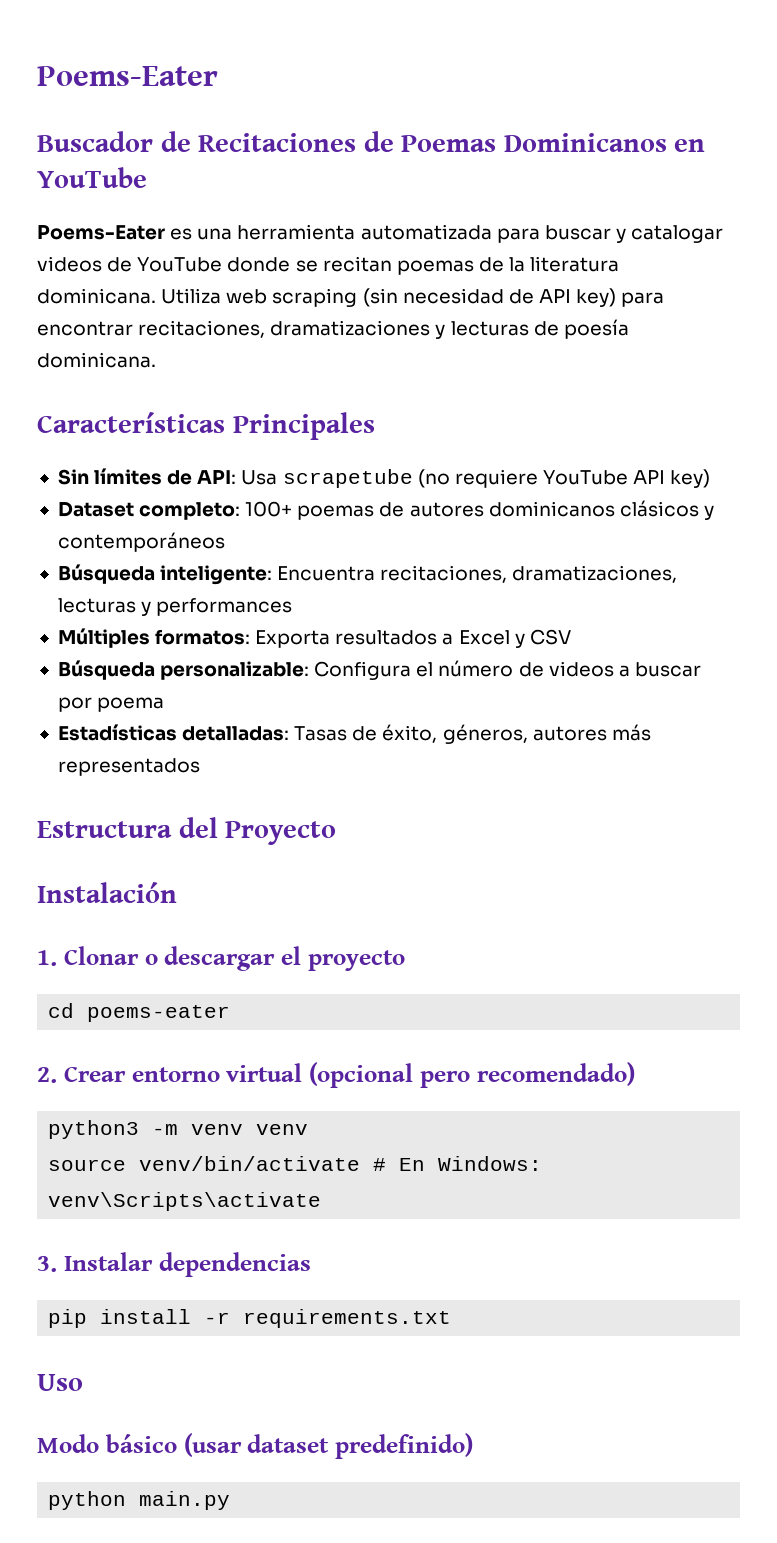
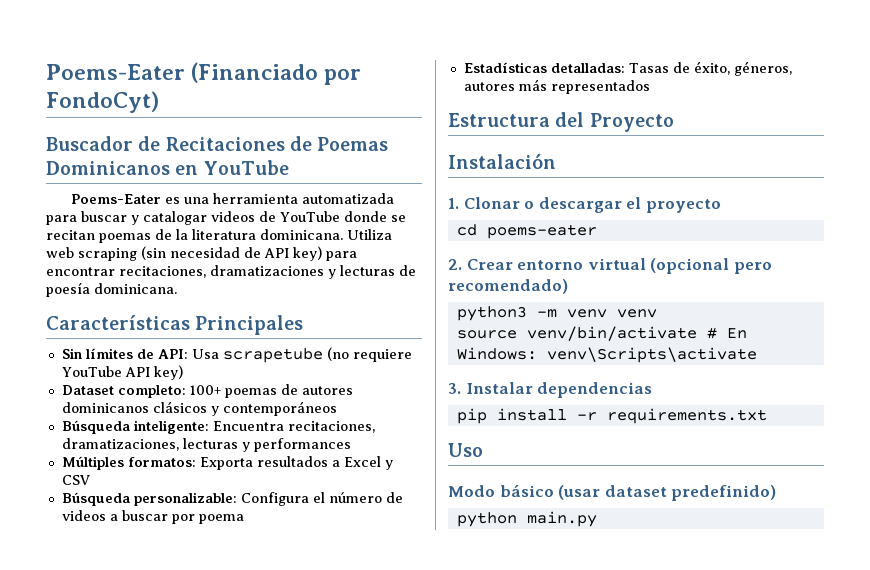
[37,66,218,86] Poems-Eater -> [46,62,362,85] [46,91,159,113] Poems-Eater (Financiado por FondoCyt)

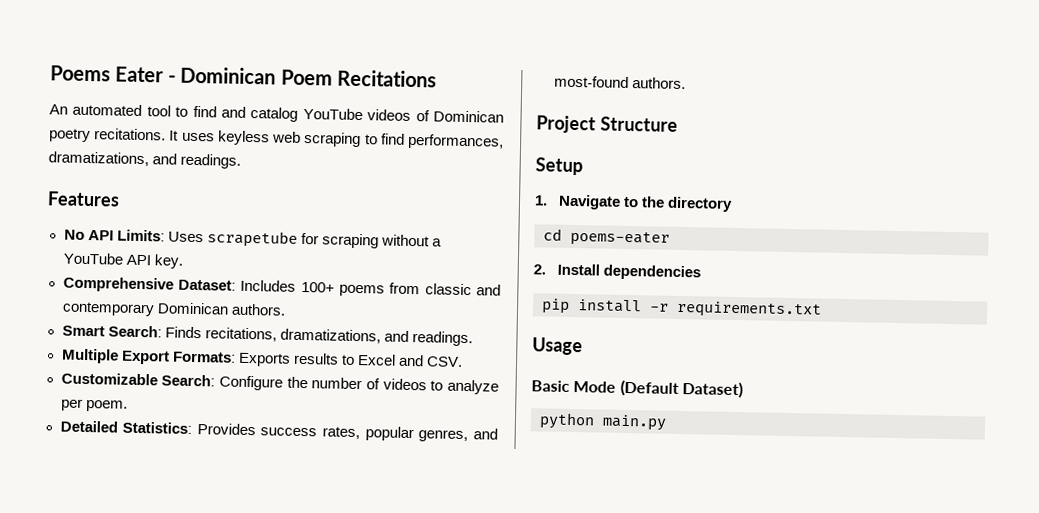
[46,62,362,85] [46,91,159,113] [46,136,389,151] [46,160,289,175] [71,193,395,204] [46,211,406,225] [46,229,392,243] [46,246,357,261] [46,265,416,279] [46,282,177,297] [46,315,304,335] [61,347,412,363] [61,365,183,380] [61,384,353,398] [61,401,337,416] [61,420,375,434] [61,438,351,452] [61,456,393,470] [61,475,90,485] [61,492,403,506] [61,510,244,524] [463,61,792,76] [463,79,650,94] [448,112,674,132] [448,153,556,169] [448,197,721,213] [456,224,597,239] [448,258,772,274] [448,279,568,294] [456,306,657,321] [456,326,747,341] [456,347,757,363] [448,382,653,398] [456,408,767,424] [448,443,483,457] [448,484,777,501] Poems-Eater (Financiado por FondoCyt) // Buscador de Recitaciones de Poemas Dominicanos en YouTube // Poems-Eater es una herramienta automatizada para buscar y catalogar videos de YouTube donde se recitan poemas de la literatura dominicana. Utiliza web scraping (sin necesidad de API key) para encontrar recitaciones, dramatizaciones y lecturas de poesía dominicana. // Características Principales // Sin límites de API: Usa scrapetube (no requiere YouTube API key) // Dataset completo: 100+ poemas de autores dominicanos clásicos y contemporáneos // Búsqueda inteligente: Encuentra recitaciones, dramatizaciones, lecturas y performances // Múltiples formatos: Exporta resultados a Excel y CSV // Búsqueda personalizable: Configura el número de videos a buscar por poema // Estadísticas detalladas: Tasas de éxito, géneros, autores más representados // Estructura del Proyecto // Instalación // 1. Clonar o descargar el proyecto // cd poems-eater // 2. Crear entorno virtual (opcional pero recomendado) // python3 -m venv venv // source venv/bin/activate # En Windows: venv\Scripts\activate // 3. Instalar dependencias // pip install -r requirements.txt // Uso // Modo básico (usar dataset predefinido) -> [50,65,437,88] [49,103,504,123] [49,128,505,150] [48,151,242,169] [47,191,120,207] [63,229,442,249] [62,252,183,269] [62,276,502,297] [61,301,286,317] [61,325,473,347] [60,348,463,367] [60,372,499,395] [60,398,128,412] [59,420,499,443] [553,75,686,90] [536,115,678,134] [535,157,583,176] [534,194,734,212] [543,228,670,247] [533,263,702,281] [541,298,822,319] [532,337,583,356] [531,379,743,399] Poems Eater - Dominican Poem Recitations // An automated tool to find and catalog YouTube videos of Dominican poetry recitations. It uses keyless web scraping to find performances, dramatizations, and readings. // Features // No API Limits: Uses scrapetube for scraping without a YouTube API key. // Comprehensive Dataset: Includes 100+ poems from classic and contemporary Dominican authors. // Smart Search: Finds recitations, dramatizations, and readings. // Multiple Export Formats: Exports results to Excel and CSV. // Customizable Search: Configure the number of videos to analyze per poem. // Detailed Statistics: Provides success rates, popular genres, and most-found authors. // Project Structure // Setup // 1. Navigate to the directory // cd poems-eater // 2. Install dependencies // pip install -r requirements.txt // Usage // Basic Mode (Default Dataset)

